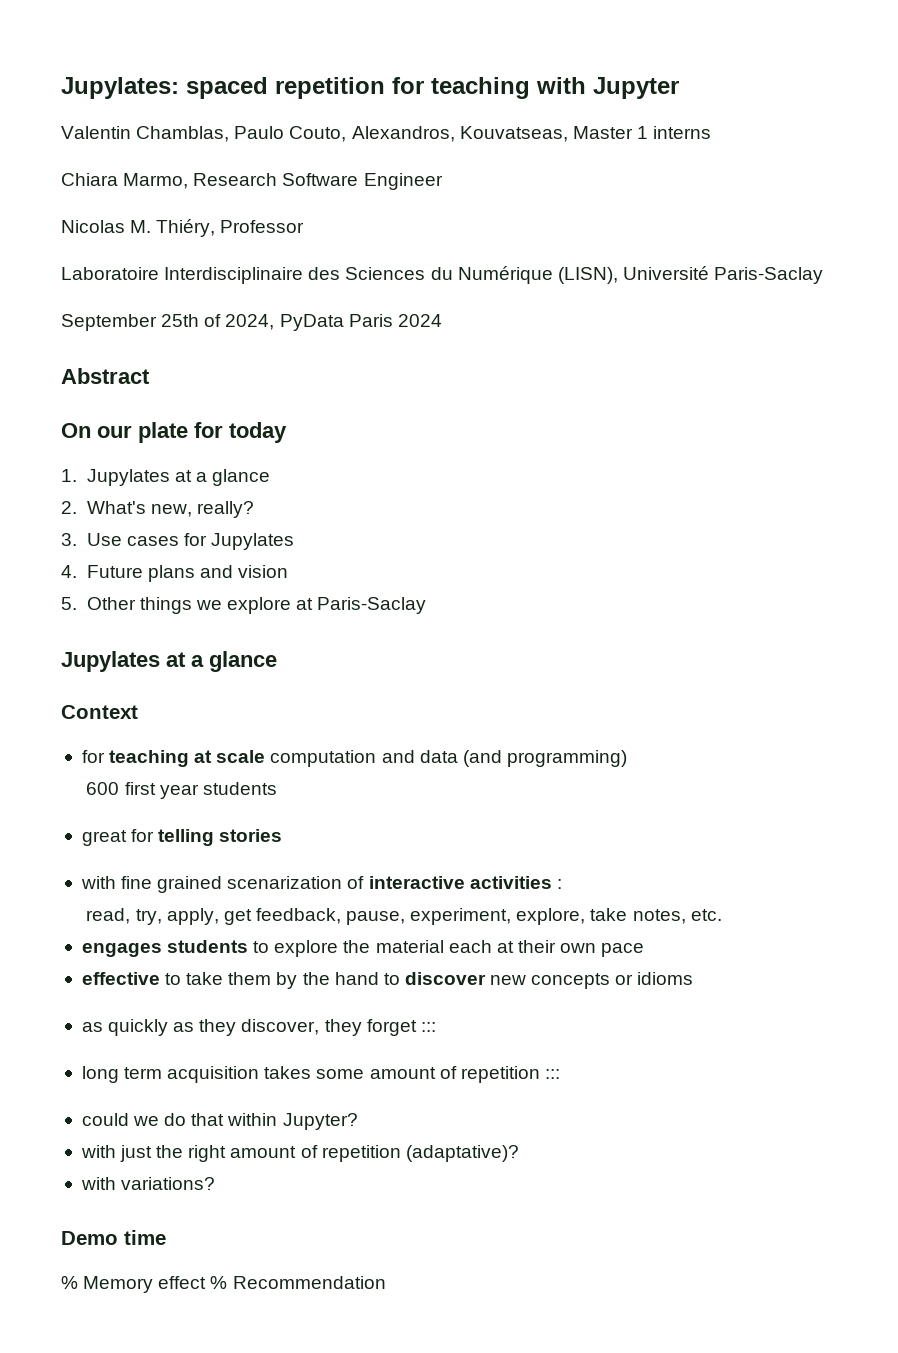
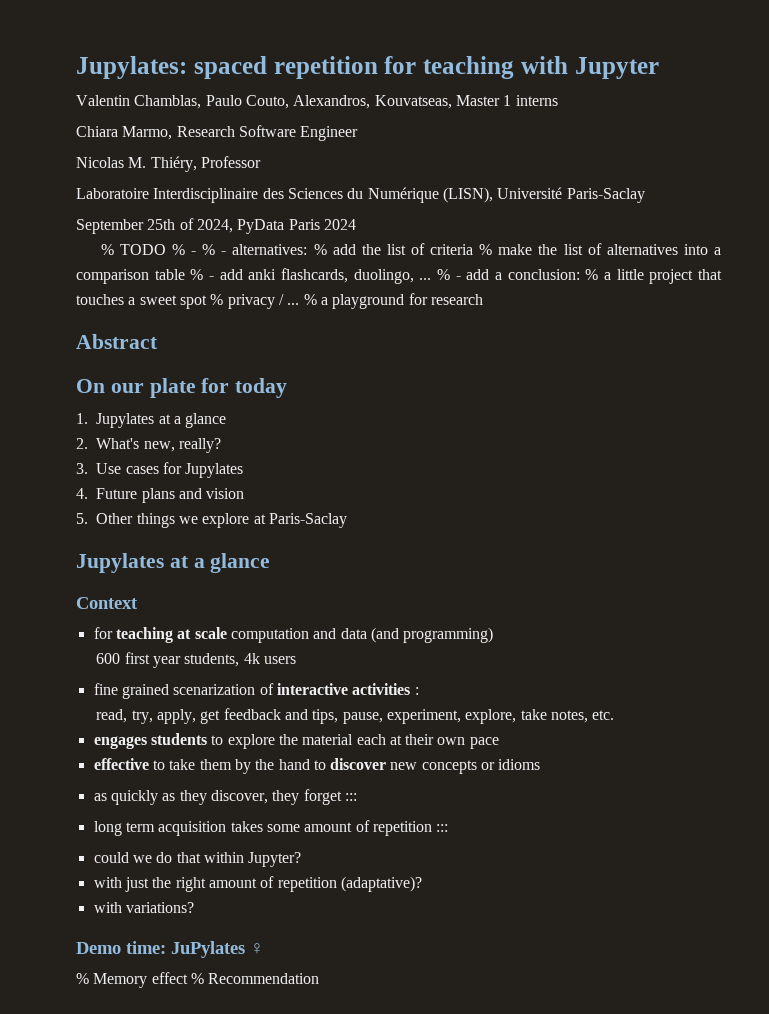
(442, 320) none -> [100,243,722,255] [76,268,722,284] [76,293,483,309] // % TODO % - % - alternatives: % add the list of criteria % make the list of alternatives into a comparison table % - add anki flashcards, duolingo, ... % - add a conclusion: % a little project that touches a sweet spot % privacy / ... % a playground for research
[202,782,277,795] [81,829,283,846] [80,876,116,889] students // great for telling stories // with -> [184,653,296,667] students, 4k users //
[255,908,341,924] feedback, -> [223,708,339,724] feedback and tips,
[124,1230,166,1245] time -> [126,941,264,958] time: JuPylates ♀

